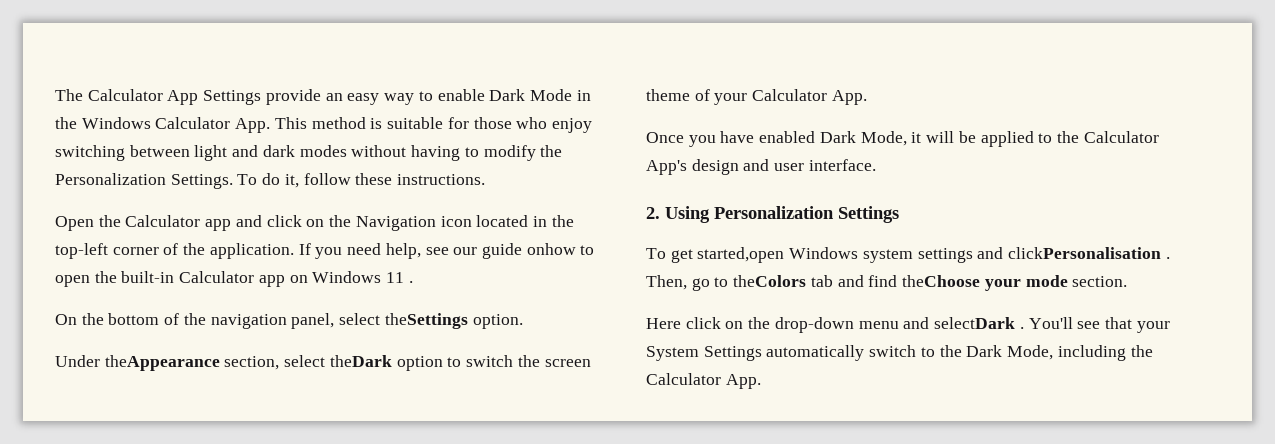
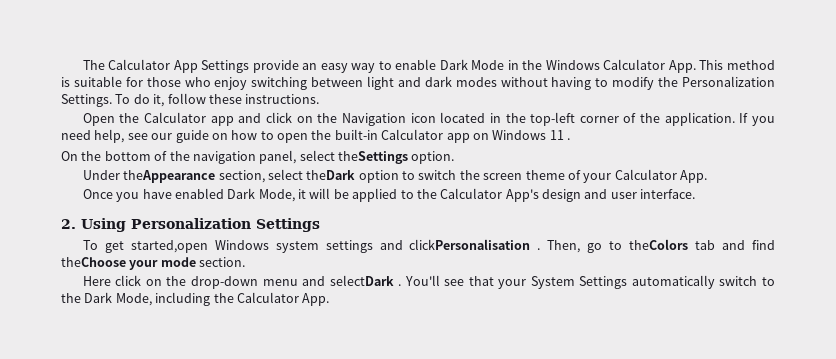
[526,243,576,255] onhow -> [211,130,258,140] on how

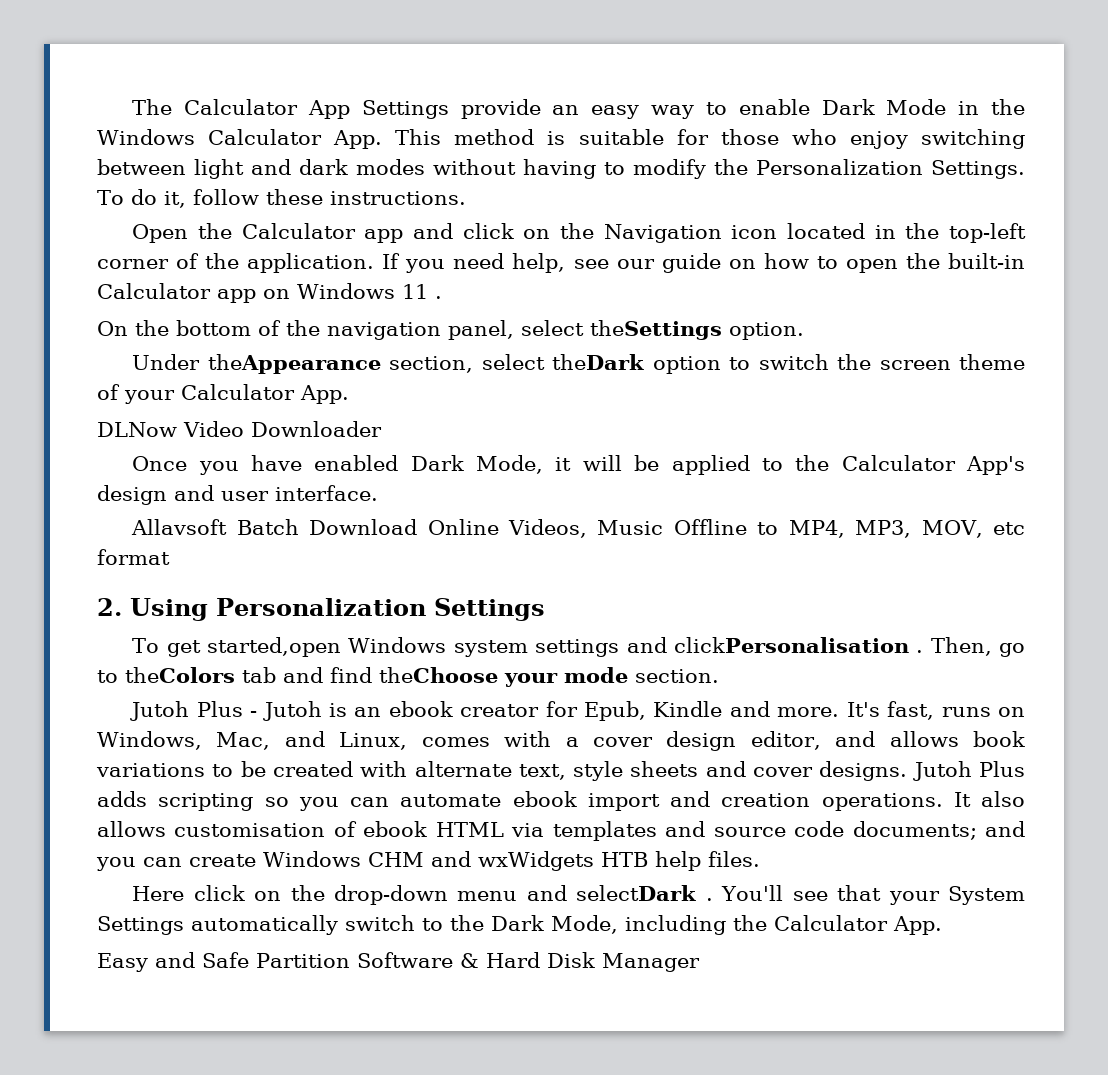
(708, 176) none -> [97,421,382,437] // DLNow Video Downloader
(696, 194) none -> [131,519,1025,538] [97,549,170,565] // Allavsoft Batch Download Online Videos, Music Offline to MP4, MP3, MOV, etc format
(246, 262) none -> [130,701,1026,721] [97,731,1025,751] [96,761,1025,781] [97,791,1025,811] [97,821,1025,841] [96,851,760,871] // Jutoh Plus - Jutoh is an ebook creator for Epub, Kindle and more. It's fast, runs on Windows, Mac, and Linux, comes with a cover design editor, and allows book variations to be created with alternate text, style sheets and cover designs. Jutoh Plus adds scripting so you can automate ebook import and creation operations. It also allows customisation of ebook HTML via templates and source code documents; and you can create Windows CHM and wxWidgets HTB help files.
(330, 299) none -> [97,952,700,972] // Easy and Safe Partition Software & Hard Disk Manager

